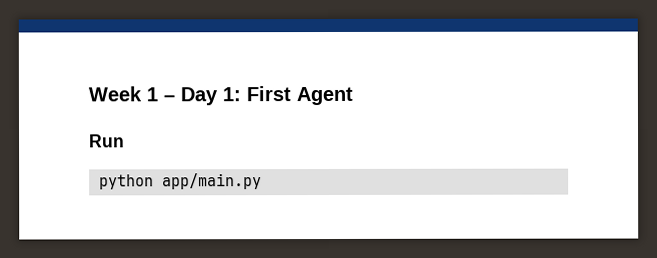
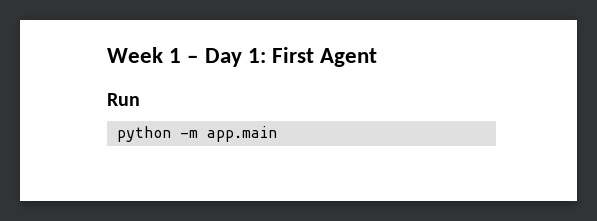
[161,173,262,190] app/main.py -> [180,126,278,142] -m app.main

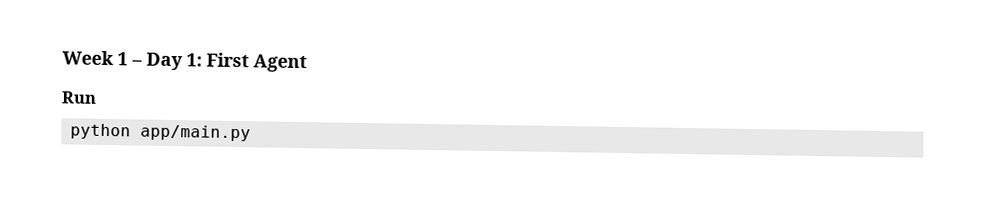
[180,126,278,142] -m app.main -> [140,124,252,142] app/main.py

